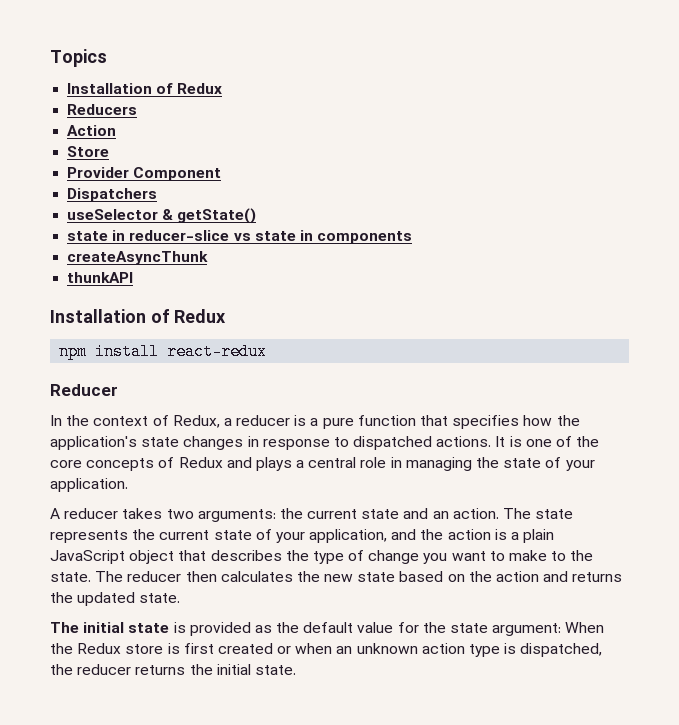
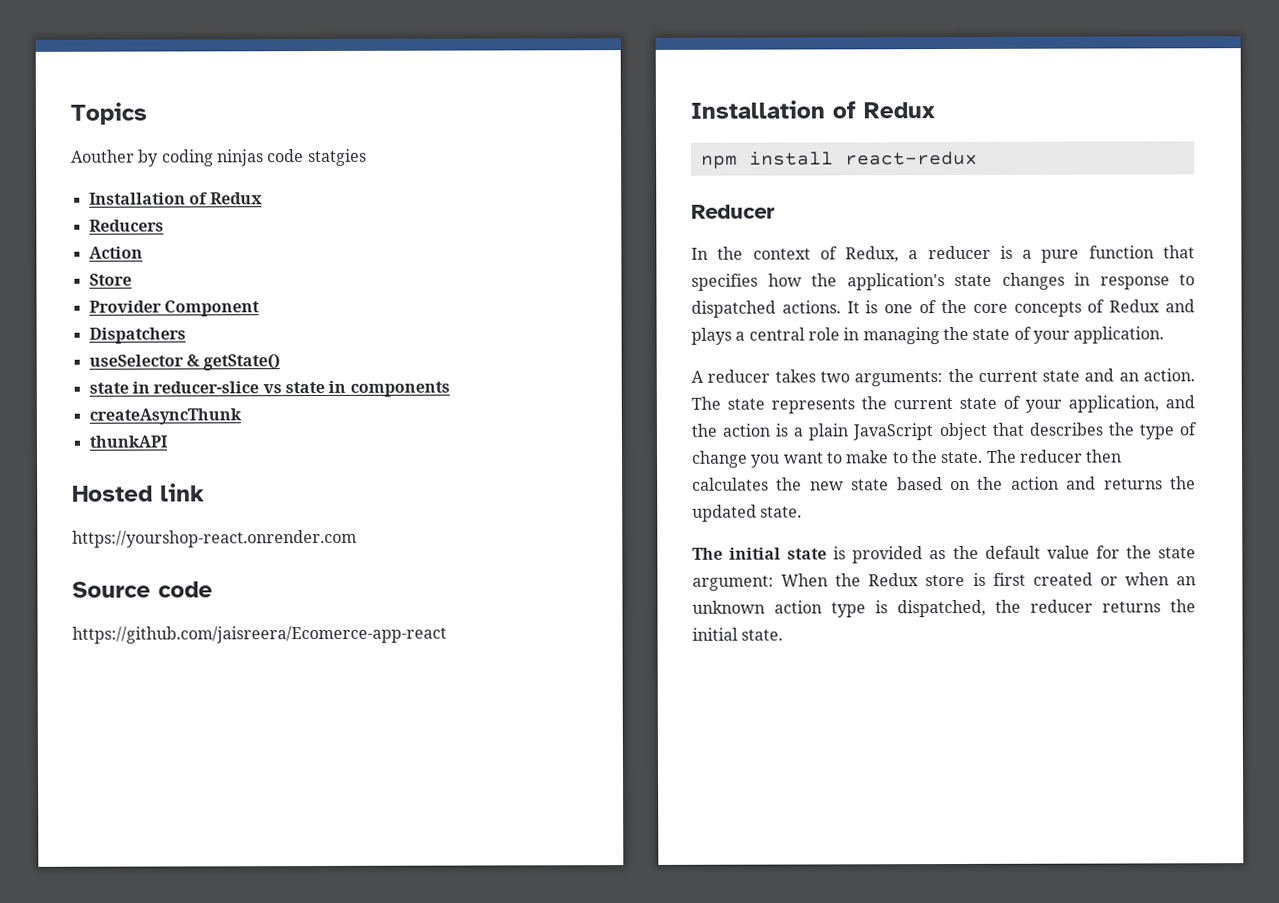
(107, 58) none -> [71,148,367,167] // Aouther by coding ninjas code statgies
(134, 277) none -> [72,483,205,502] [72,529,357,548] [72,581,213,598] [72,625,447,644] // Hosted link // https://yourshop-react.onrender.com // Source code // https://github.com/jaisreera/Ecomerce-app-react

